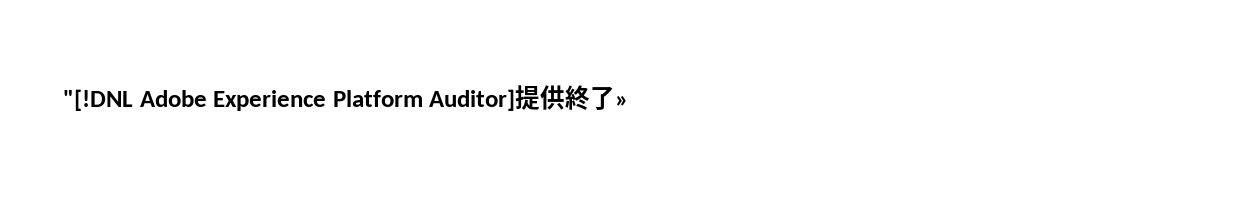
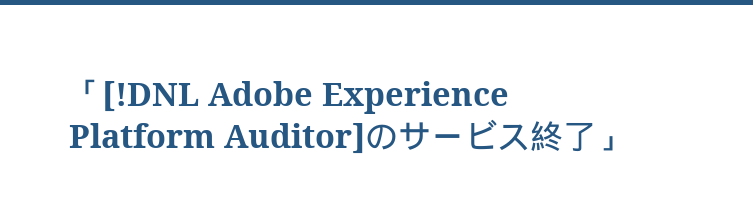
[63,89,133,111] "[!DNL -> [69,79,199,112] 「[!DNL
[515,85,629,110] 提供終了» -> [364,119,629,152] のサービス終了」

